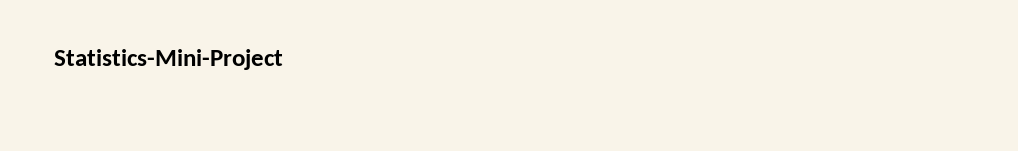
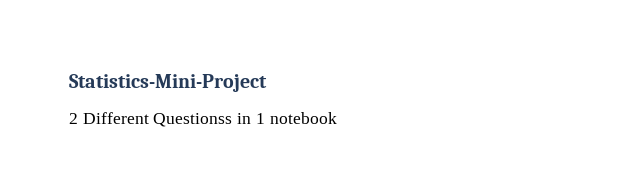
(283, 59) none -> [69,112,337,127] // 2 Different Questionss in 1 notebook

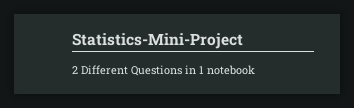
[153,113,233,127] Questionss -> [131,65,182,76] Questions

